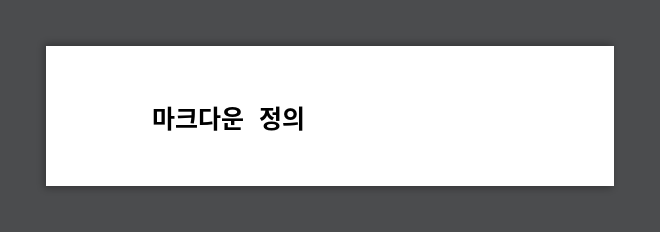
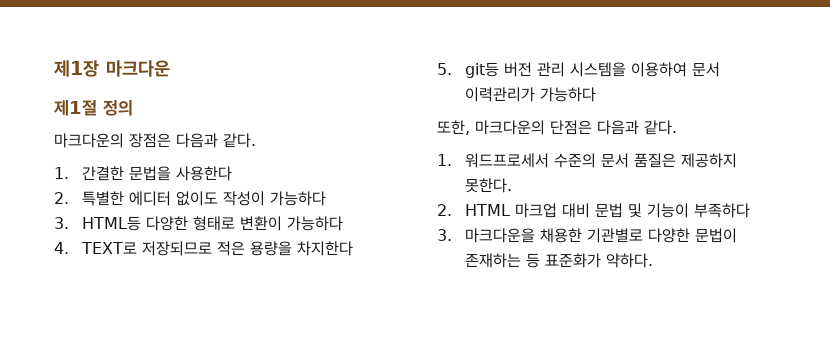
(152, 118) none -> [54,60,99,77] 제1장
(244, 118) none -> [54,100,97,116] // 제1절
(305, 118) none -> [54,133,256,148] [54,166,233,181] [54,191,327,206] [54,216,344,231] [54,241,354,256] [437,62,721,78] [465,87,597,102] [437,120,677,135] [437,153,738,168] [465,178,513,193] [437,203,751,218] [437,228,738,243] [465,253,654,268] // 마크다운의 장점은 다음과 같다. // 1. 간결한 문법을 사용한다 // 2. 특별한 에디터 없이도 작성이 가능하다 // 3. HTML등 다양한 형태로 변환이 가능하다 // 4. TEXT로 저장되므로 적은 용량을 차지한다 // 5. git등 버전 관리 시스템을 이용하여 문서 이력관리가 가능하다 // 또한, 마크다운의 단점은 다음과 같다. // 1. 워드프로세서 수준의 문서 품질은 제공하지 못한다. // 2. HTML 마크업 대비 문법 및 기능이 부족하다 // 3. 마크다운을 채용한 기관별로 다양한 문법이 존재하는 등 표준화가 약하다.

